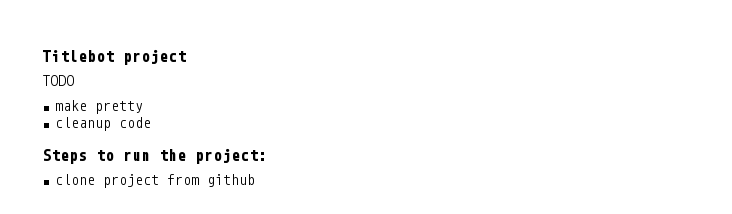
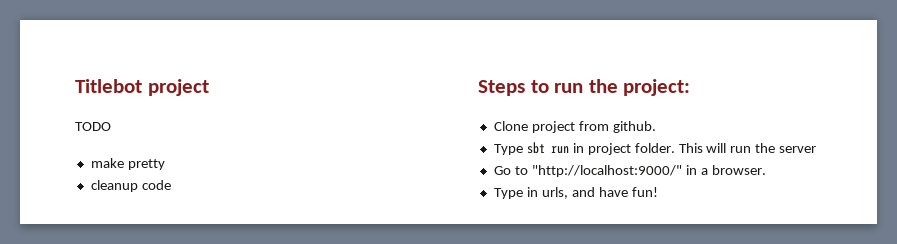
[54,174,95,185] clone -> [493,121,528,131] Clone
[206,174,255,187] github -> [612,121,656,133] [493,142,817,155] [493,165,766,177] [493,187,658,199] github. // Type sbt run in project folder. This will run the server // Go to "http://localhost:9000/" in a browser. // Type in urls, and have fun!

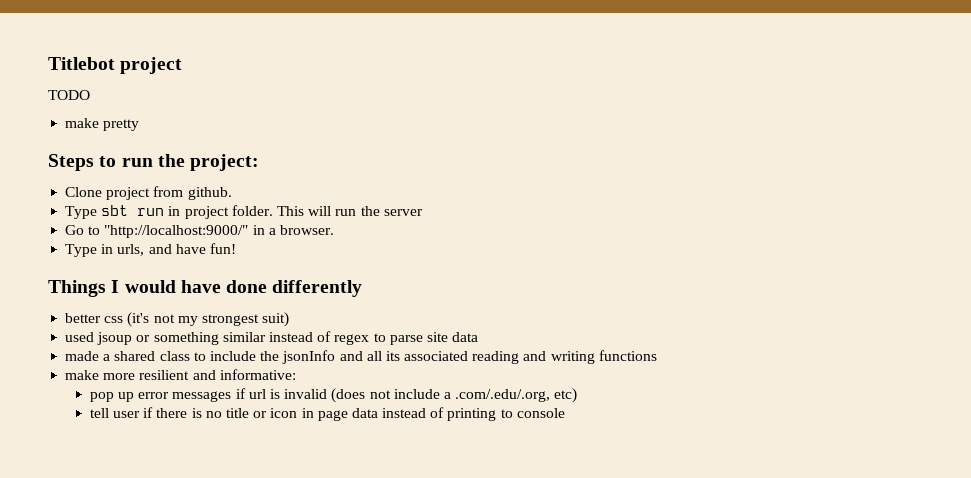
[90,180,171,192] // cleanup code -> (140, 125) none
(658, 192) none -> [48,280,363,297] [65,312,290,327] [65,331,479,345] [65,350,657,364] [65,369,296,380] [89,388,578,403] [89,407,565,421] // Things I would have done differently // better css (it's not my strongest suit) // used jsoup or something similar instead of regex to parse site data // made a shared class to include the jsonInfo and all its associated reading and writing functions // make more resilient and informative: // pop up error messages if url is invalid (does not include a .com/.edu/.org, etc) // tell user if there is no title or icon in page data instead of printing to console

